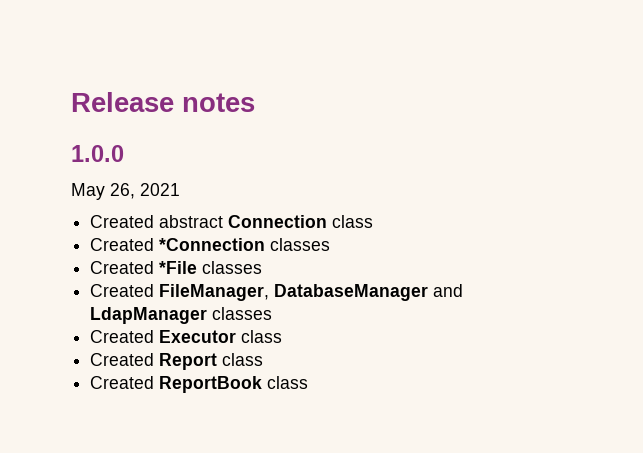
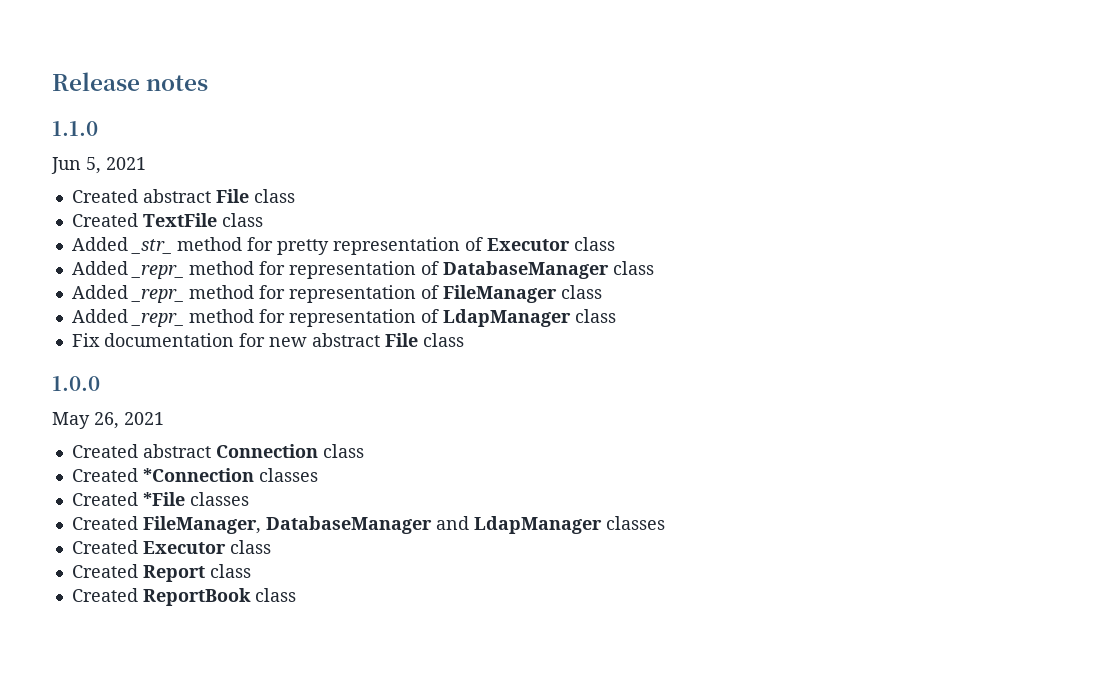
(255, 102) none -> [52,121,98,136] [51,157,146,174] [71,189,295,203] [71,213,263,227] [71,237,615,255] [71,261,654,279] [71,285,602,303] [71,309,616,327] [71,333,464,347] // 1.1.0 // Jun 5, 2021 // Created abstract File class // Created TextFile class // Added _str_ method for pretty representation of Executor class // Added _repr_ method for representation of DatabaseManager class // Added _repr_ method for representation of FileManager class // Added _repr_ method for representation of LdapManager class // Fix documentation for new abstract File class

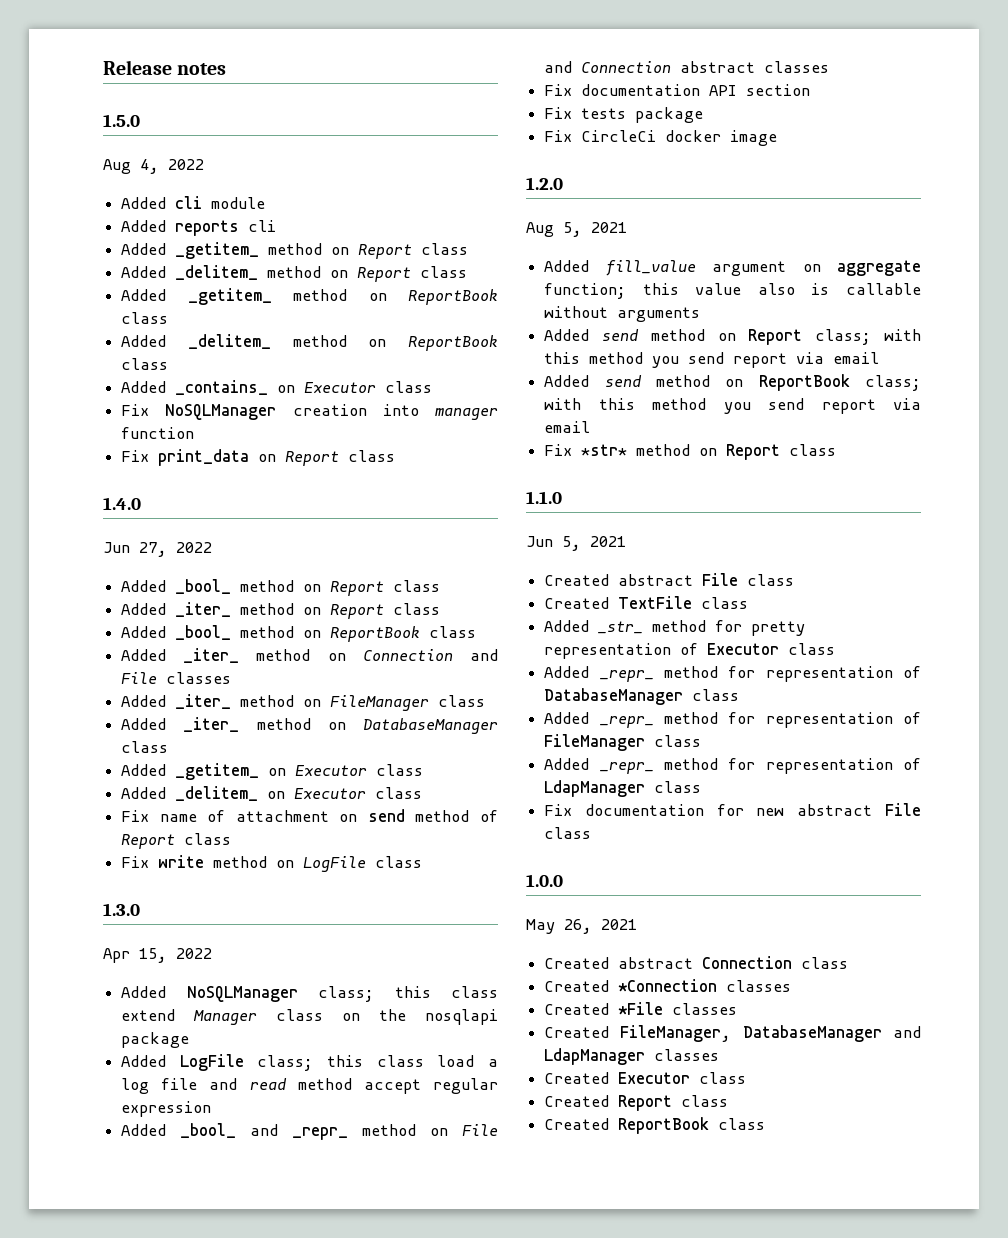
(209, 83) none -> [103,114,140,127] [103,159,204,174] [121,196,266,209] [121,220,277,236] [121,242,469,259] [121,265,468,282] [121,288,498,305] [121,312,169,324] [121,334,498,351] [121,358,169,370] [121,380,433,395] [121,404,498,420] [121,427,195,439] [121,449,396,466] [103,497,141,510] [103,542,212,557] [121,579,441,596] [121,602,441,619] [121,625,477,642] [121,648,499,663] [121,672,232,684] [121,694,486,711] [121,717,498,734] [121,741,169,753] [121,763,424,780] [121,786,423,801] [121,809,499,822] [121,833,232,849] [121,855,423,872] [103,903,140,916] [103,948,212,963] [121,986,498,1002] [121,1009,499,1025] [121,1032,190,1048] [121,1054,498,1071] [121,1078,498,1094] [121,1101,212,1117] [121,1123,499,1140] [544,61,830,73] [544,84,811,96] [544,107,704,123] [544,130,778,146] [526,177,563,190] [526,222,627,237] [544,260,921,276] [544,283,921,299] [544,306,701,322] [544,329,921,345] [544,352,880,368] [544,374,921,391] [544,398,921,414] [544,421,591,433] [544,444,837,460] // 1.5.0 // Aug 4, 2022 // Added cli module // Added reports cli // Added _getitem_ method on Report class // Added _delitem_ method on Report class // Added _getitem_ method on ReportBook class // Added _delitem_ method on ReportBook class // Added _contains_ on Executor class // Fix NoSQLManager creation into manager function // Fix print_data on Report class // 1.4.0 // Jun 27, 2022 // Added _bool_ method on Report class // Added _iter_ method on Report class // Added _bool_ method on ReportBook class // Added _iter_ method on Connection and File classes // Added _iter_ method on FileManager class // Added _iter_ method on DatabaseManager class // Added _getitem_ on Executor class // Added _delitem_ on Executor class // Fix name of attachment on send method of Report class // Fix write method on LogFile class // 1.3.0 // Apr 15, 2022 // Added NoSQLManager class; this class extend Manager class on the nosqlapi package // Added LogFile class; this class load a log file and read method accept regular expression // Added _bool_ and _repr_ method on File and Connection abstract classes // Fix documentation API section // Fix tests package // Fix CircleCi docker image // 1.2.0 // Aug 5, 2021 // Added fill_value argument on aggregate function; this value also is callable without arguments // Added send method on Report class; with this method you send report via email // Added send method on ReportBook class; with this method you send report via email // Fix *str* method on Report class

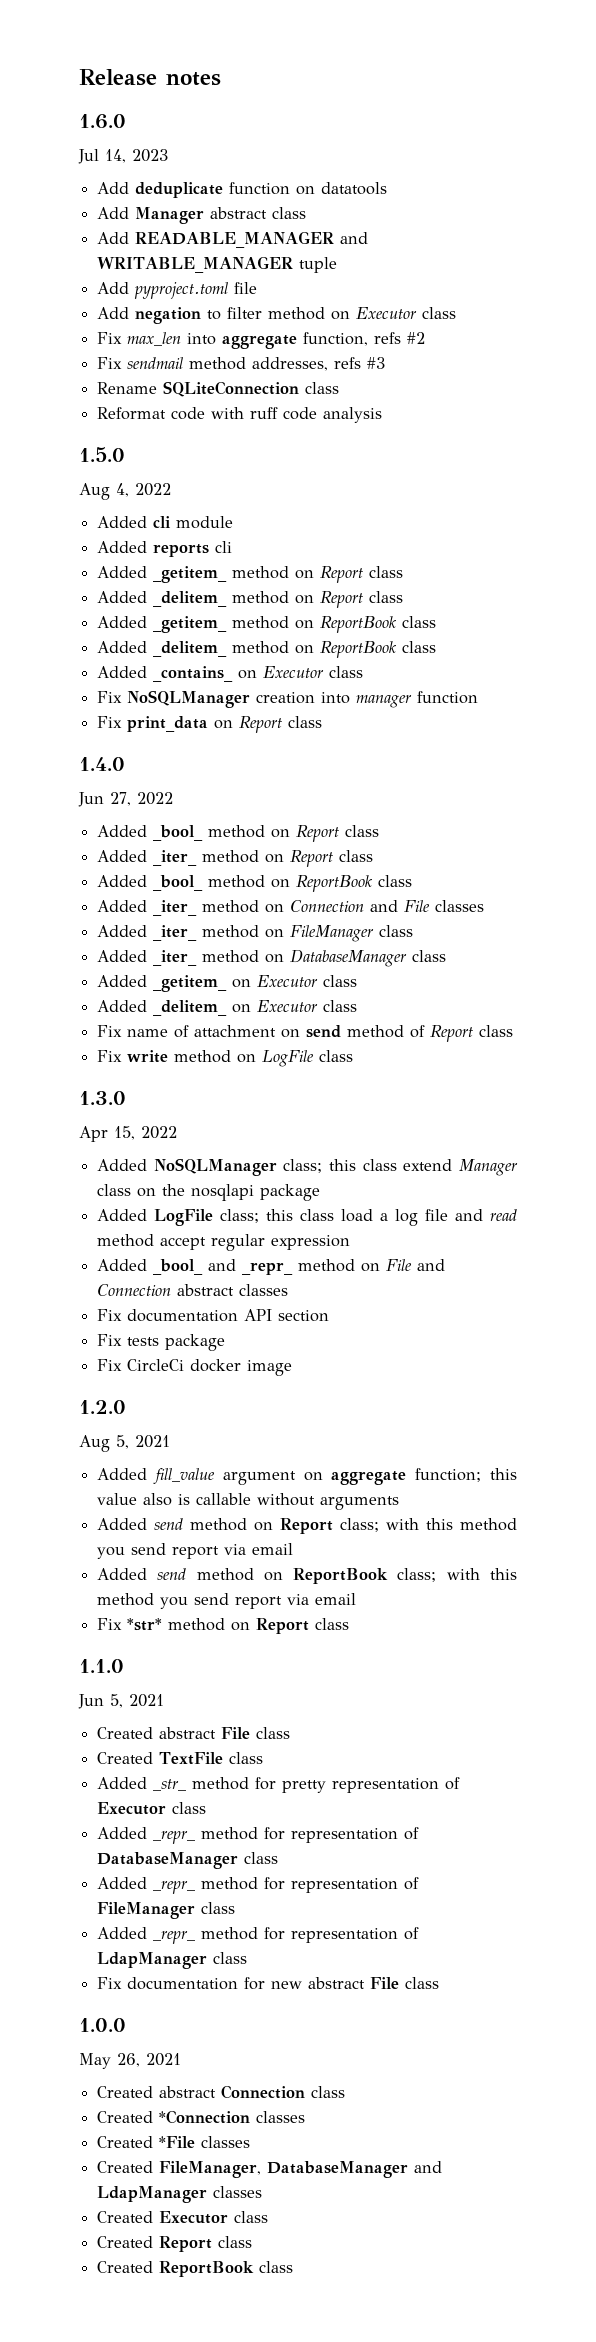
(227, 69) none -> [79,114,126,129] [78,149,168,164] [97,182,388,198] [97,207,307,224] [97,231,369,248] [97,256,338,273] [97,282,258,299] [97,307,457,324] [97,332,426,349] [97,357,386,371] [97,381,340,397] [97,407,383,423] // 1.6.0 // Jul 14, 2023 // Add deduplicate function on datatools // Add Manager abstract class // Add READABLE_MANAGER and WRITABLE_MANAGER tuple // Add pyproject.toml file // Add negation to filter method on Executor class // Fix max_len into aggregate function, refs #2 // Fix sendmail method addresses, refs #3 // Rename SQLiteConnection class // Reformat code with ruff code analysis

